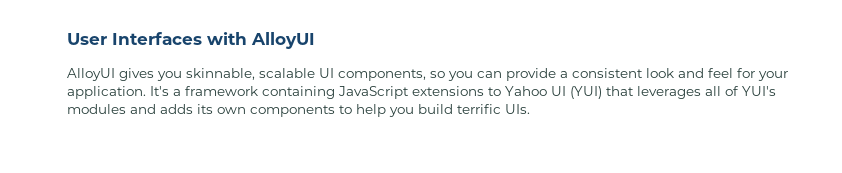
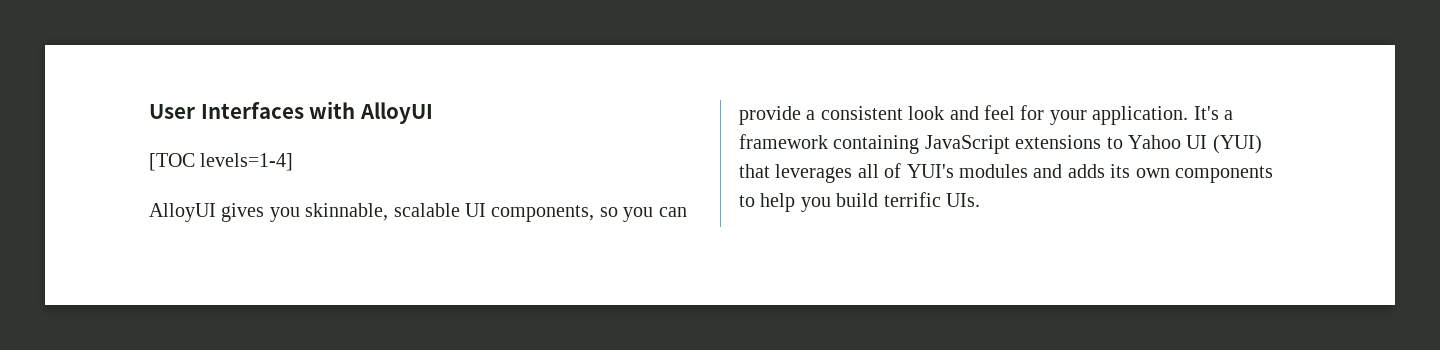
(315, 40) none -> [149,153,294,171] // [TOC levels=1-4]

